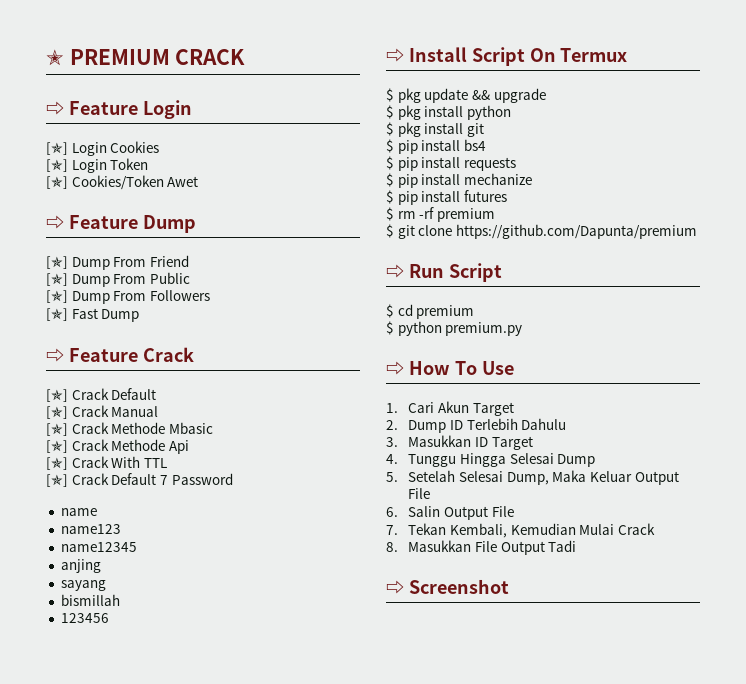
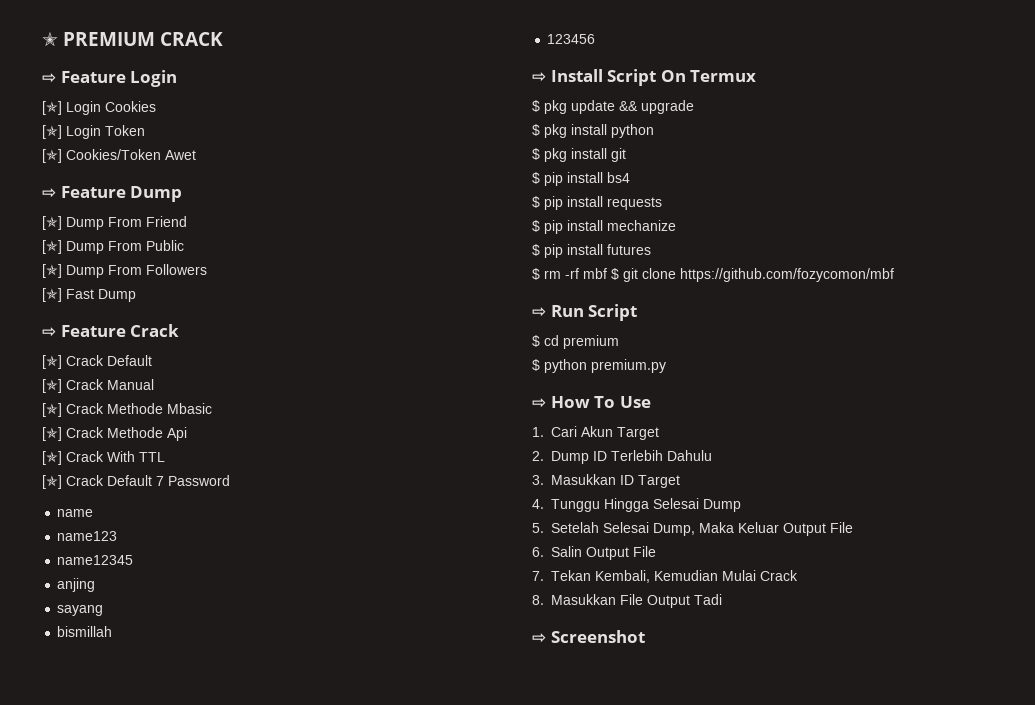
[436,208,495,222] premium // -> [583,268,607,279] mbf
[455,224,697,239] https://github.com/Dapunta/premium -> [680,268,894,282] https://github.com/fozycomon/mbf

